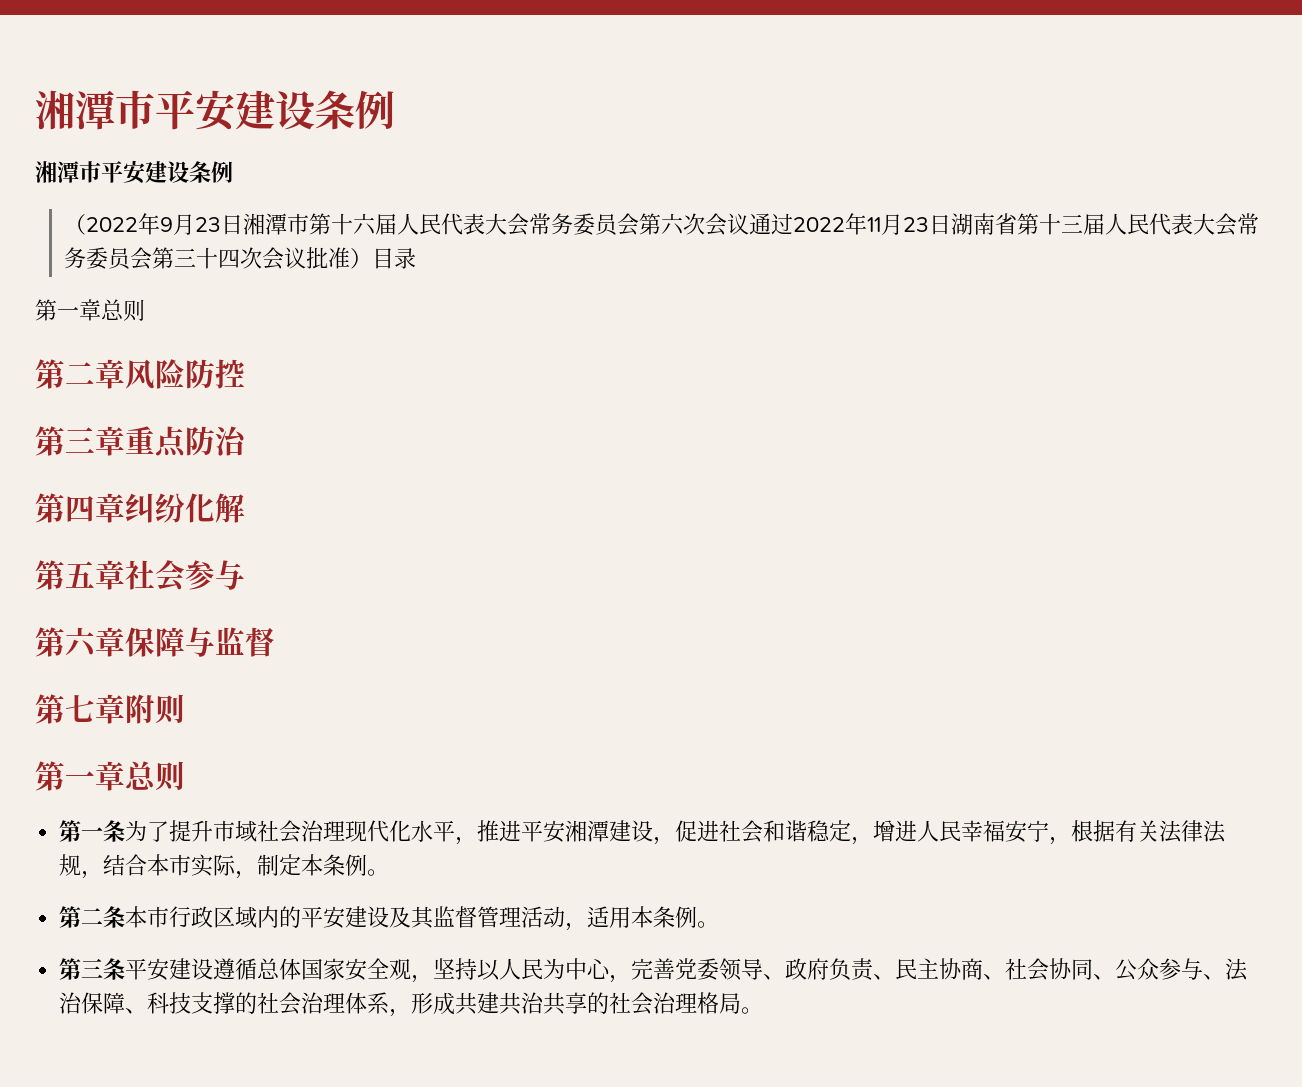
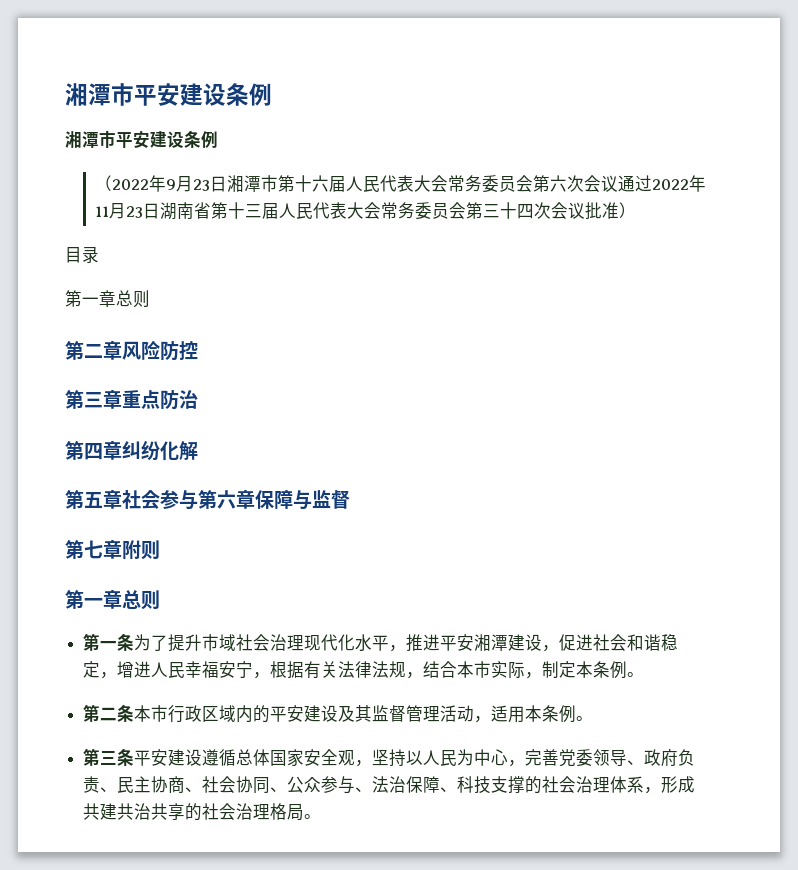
(373, 258) none -> (636, 210) //
(245, 575) // -> (198, 500) none

